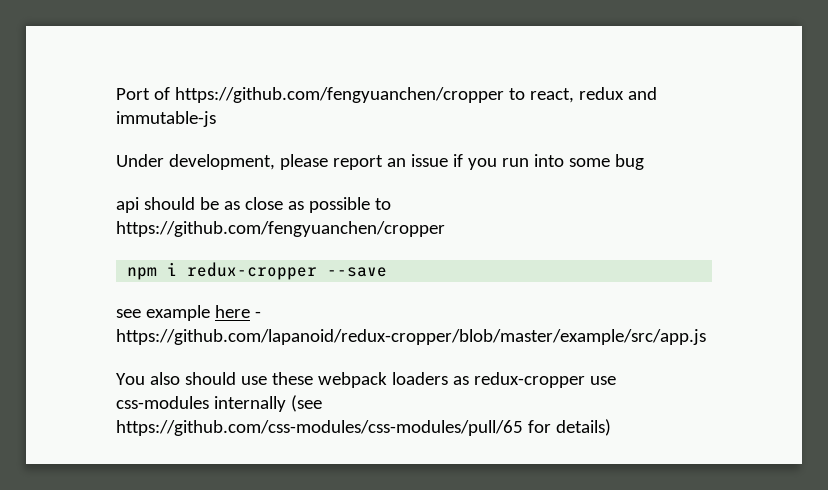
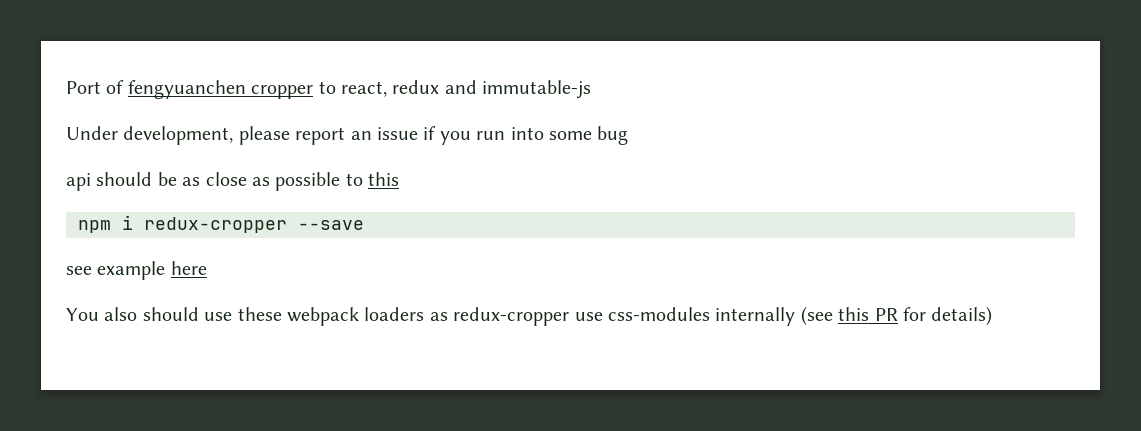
[174,87,504,103] https://github.com/fengyuanchen/cropper -> [127,80,314,99] fengyuanchen cropper
[116,221,445,237] https://github.com/fengyuanchen/cropper -> [368,172,400,186] this
[254,311,261,318] [116,329,706,345] - https://github.com/lapanoid/redux-cropper/blob/master/example/src/app.js -> (207, 268) none
[116,420,523,436] https://github.com/css-modules/css-modules/pull/65 -> [838,307,898,321] this PR

